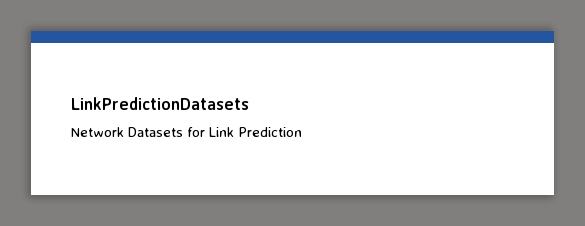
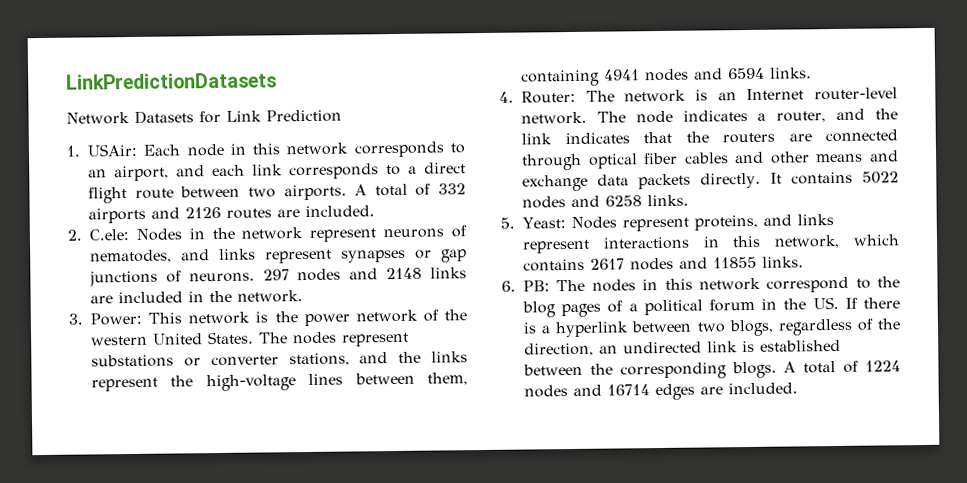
(302, 132) none -> [66,141,465,158] [88,162,466,182] [88,183,466,204] [88,205,375,224] [67,225,467,242] [90,248,467,264] [89,267,467,287] [90,290,303,304] [68,309,467,327] [91,331,409,347] [91,351,468,368] [91,372,468,392] [521,67,812,87] [499,87,898,104] [521,108,898,125] [521,129,898,145] [522,150,899,171] [522,171,899,192] [522,194,689,209] [500,214,834,232] [522,234,900,254] [523,256,804,272] [501,276,900,293] [522,296,900,318] [523,318,901,338] [524,339,841,357] [523,360,901,380] [524,382,798,401] // 1. USAir: Each node in this network corresponds to an airport, and each link corresponds to a direct flight route between two airports. A total of 332 airports and 2126 routes are included. // 2. C.ele: Nodes in the network represent neurons of nematodes, and links represent synapses or gap junctions of neurons. 297 nodes and 2148 links are included in the network. // 3. Power: This network is the power network of the western United States. The nodes represent substations or converter stations, and the links represent the high-voltage lines between them, containing 4941 nodes and 6594 links. // 4. Router: The network is an Internet router-level network. The node indicates a router, and the link indicates that the routers are connected through optical fiber cables and other means and exchange data packets directly. It contains 5022 nodes and 6258 links. // 5. Yeast: Nodes represent proteins, and links represent interactions in this network, which contains 2617 nodes and 11855 links. // 6. PB: The nodes in this network correspond to the blog pages of a political forum in the US. If there is a hyperlink between two blogs, regardless of the direction, an undirected link is established between the corresponding blogs. A total of 1224 nodes and 16714 edges are included.

